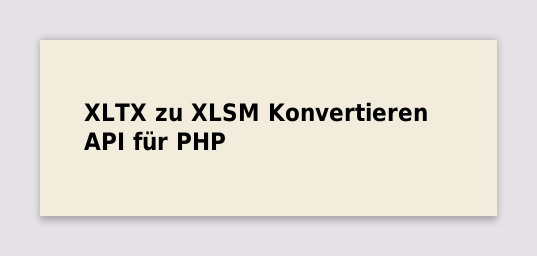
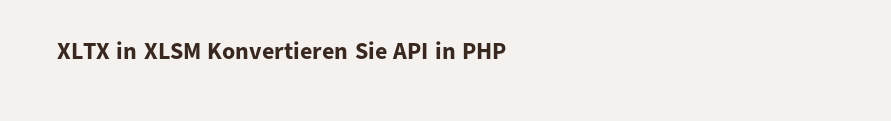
[154,107,183,122] zu -> [116,41,138,59] in
[84,131,168,151] API für -> [354,41,456,59] Sie API in

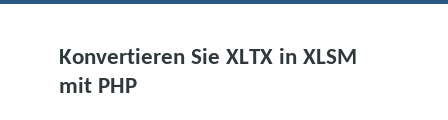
(57, 51) none -> [59,48,221,64] Konvertieren Sie
[207,41,456,59] Konvertieren Sie API in -> [59,77,92,93] mit

